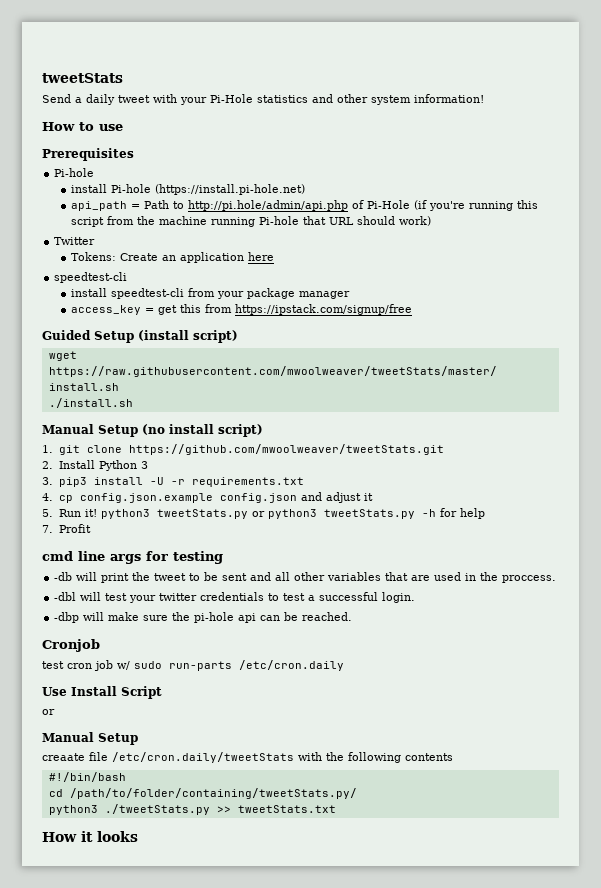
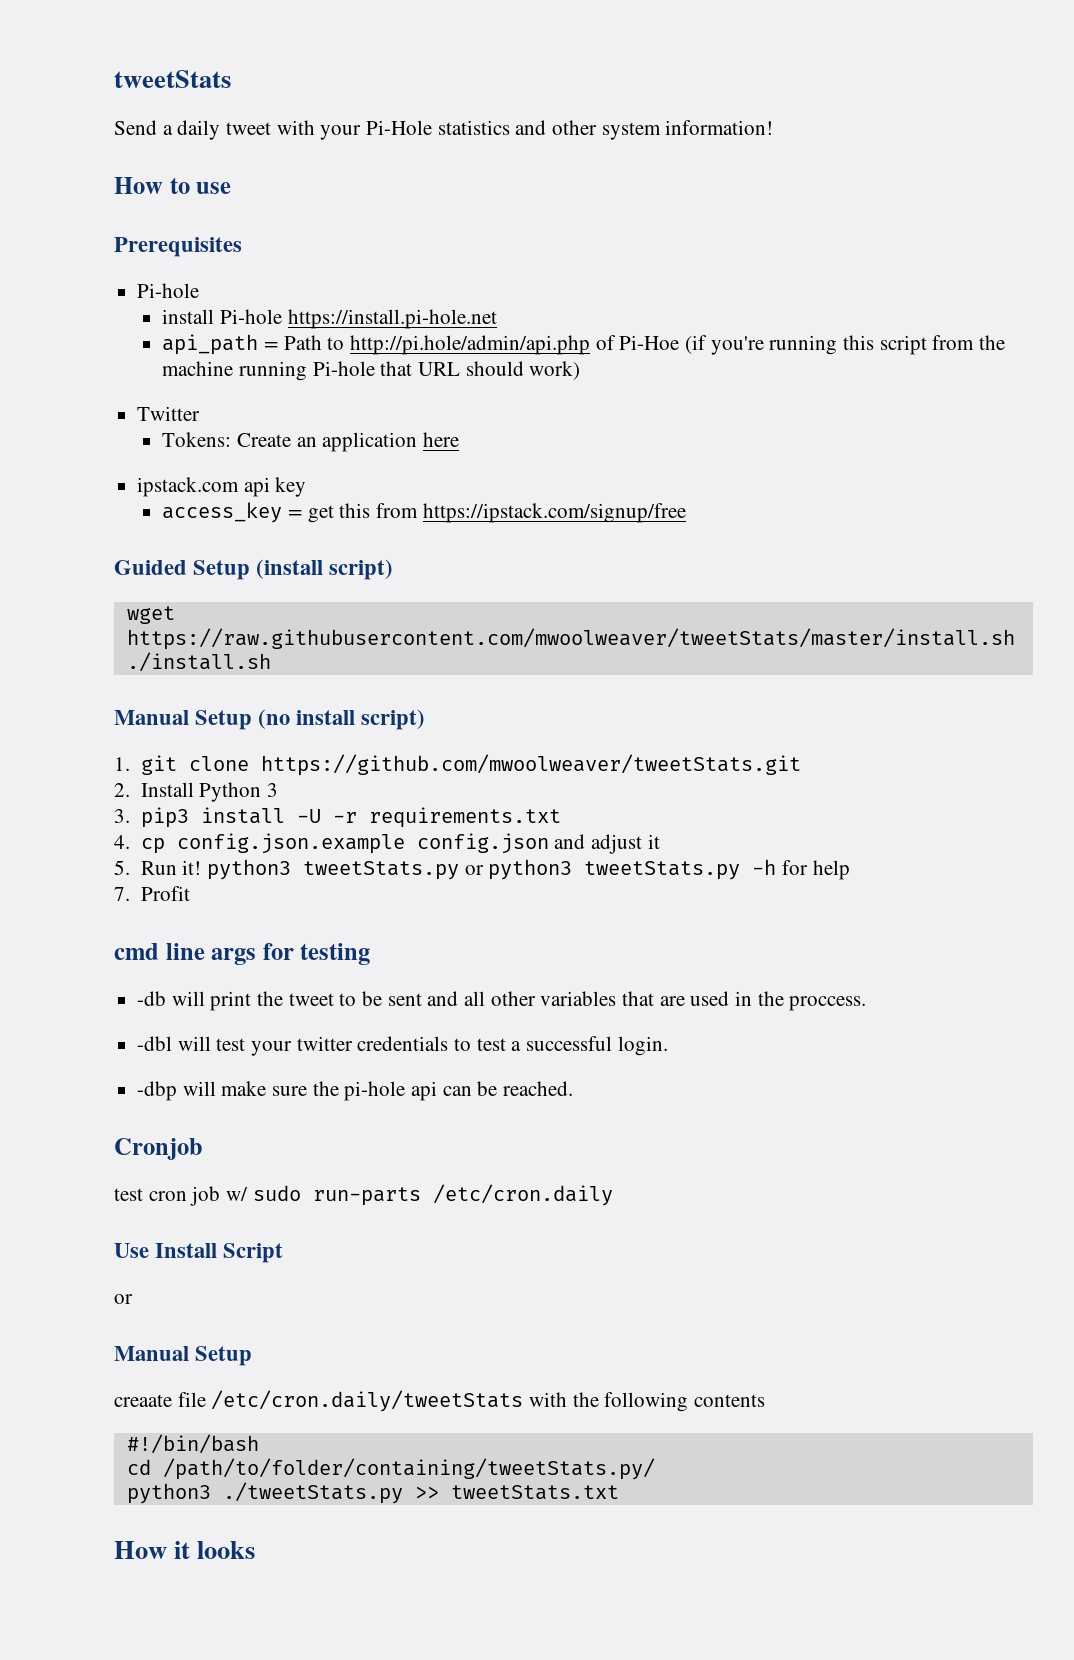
[155,184,306,195] (https://install.pi-hole.net) -> [287,309,497,329] https://install.pi-hole.net
[367,200,411,209] Pi-Hole -> [619,335,680,350] Pi-Hoe
[54,272,128,283] [71,288,351,299] speedtest-cli // install speedtest-cli from your package manager -> [137,477,307,497] ipstack.com api key

